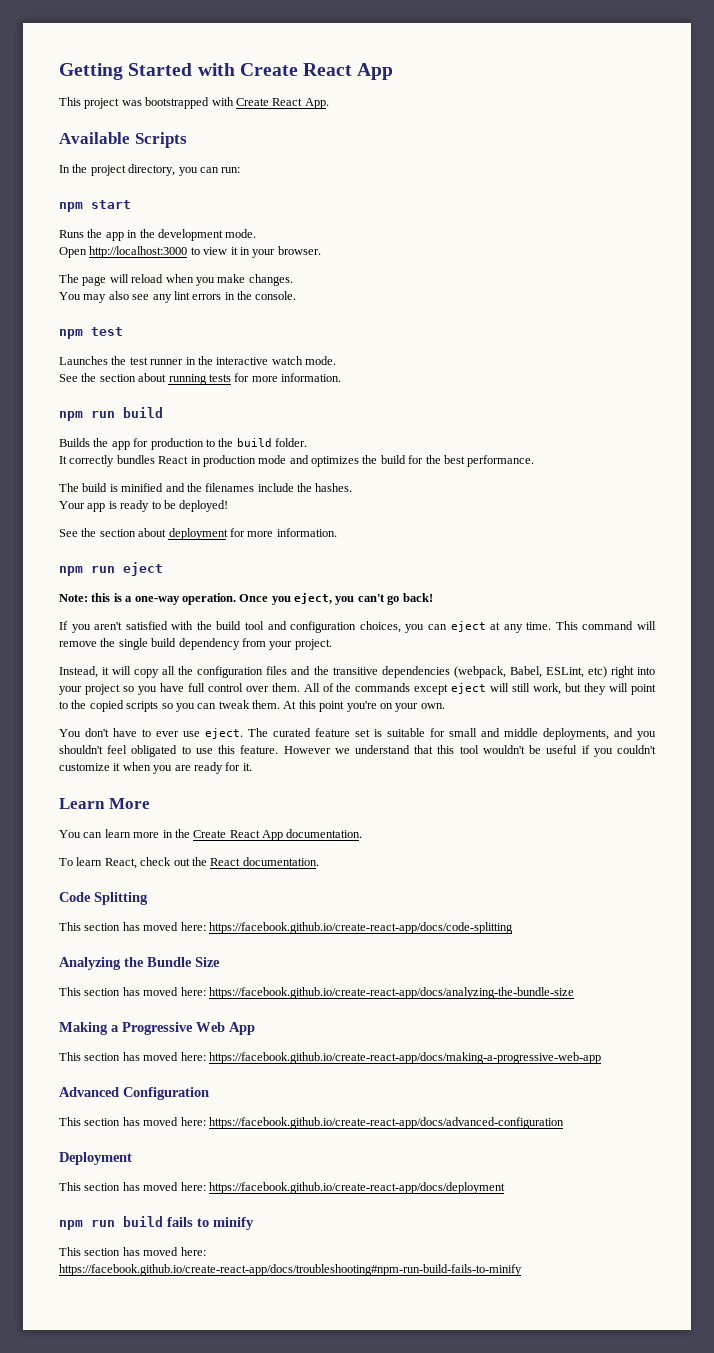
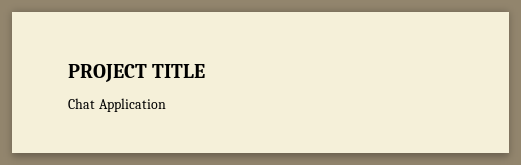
[59,63,394,80] [59,97,329,109] [59,132,187,148] [59,164,241,176] [59,200,131,212] [59,229,257,241] [59,246,321,258] [59,274,293,286] [59,291,297,303] [59,327,123,339] [59,356,336,365] [59,373,341,385] [59,407,163,421] [59,438,307,450] [59,455,535,467] [59,483,353,492] [59,500,229,512] [59,528,337,540] [59,562,163,576] [59,593,433,605] [59,621,656,633] [59,638,332,650] [59,666,655,678] [59,683,657,695] [59,700,445,712] [59,728,656,740] [59,745,656,757] [59,762,252,774] [59,798,150,809] [59,829,363,841] [59,857,319,869] [59,892,148,905] [59,922,513,934] [59,957,220,970] [59,987,574,999] [59,1022,255,1035] [59,1052,601,1064] [59,1087,209,1100] [59,1117,564,1129] [59,1152,132,1165] [59,1182,505,1194] [59,1216,254,1230] [59,1247,206,1256] [59,1264,522,1276] Getting Started with Create React App // This project was bootstrapped with Create React App. // Available Scripts // In the project directory, you can run: // npm start // Runs the app in the development mode. // Open http://localhost:3000 to view it in your browser. // The page will reload when you make changes. // You may also see any lint errors in the console. // npm test // Launches the test runner in the interactive watch mode. // See the section about running tests for more information. // npm run build // Builds the app for production to the build folder. // It correctly bundles React in production mode and optimizes the build for the best performance. // The build is minified and the filenames include the hashes. // Your app is ready to be deployed! // See the section about deployment for more information. // npm run eject // Note: this is a one-way operation. Once you eject, you can't go back! // If you aren't satisfied with the build tool and configuration choices, you can eject at any time. This command will remove the single build dependency from your project. // Instead, it will copy all the configuration files and the transitive dependencies (webpack, Babel, ESLint, etc) right into your project so you have full control over them. All of the commands except eject will still work, but they will point to the copied scripts so you can tweak them. At this point you're on your own. // You don't have to ever use eject. The curated feature set is suitable for small and middle deployments, and you shouldn't feel obligated to use this feature. However we understand that this tool wouldn't be useful if you couldn't customize it when you are ready for it. // Learn More // You can learn more in the Create React App documentation. // To learn React, check out the React documentation. // Code Splitting // This section has moved here: https://facebook.github.io/create-react-app/docs/code-splitting // Analyzing the Bundle Size // This section has moved here: https://facebook.github.io/create-react-app/docs/analyzing-the-bundle-size // Making a Progressive Web App // This section has moved here: https://facebook.github.io/create-react-app/docs/making-a-progressive-web-app // Advanced Configuration // This section has moved here: https://facebook.github.io/create-react-app/docs/advanced-configuration // Deployment // This section has moved here: https://facebook.github.io/create-react-app/docs/deployment // npm run build fails to minify // This section has moved here: https://facebook.github.io/create-react-app/docs/troubleshooting#npm-run-build-fails-to-minify -> [68,64,206,82] [68,98,166,112] PROJECT TITLE // Chat Application

